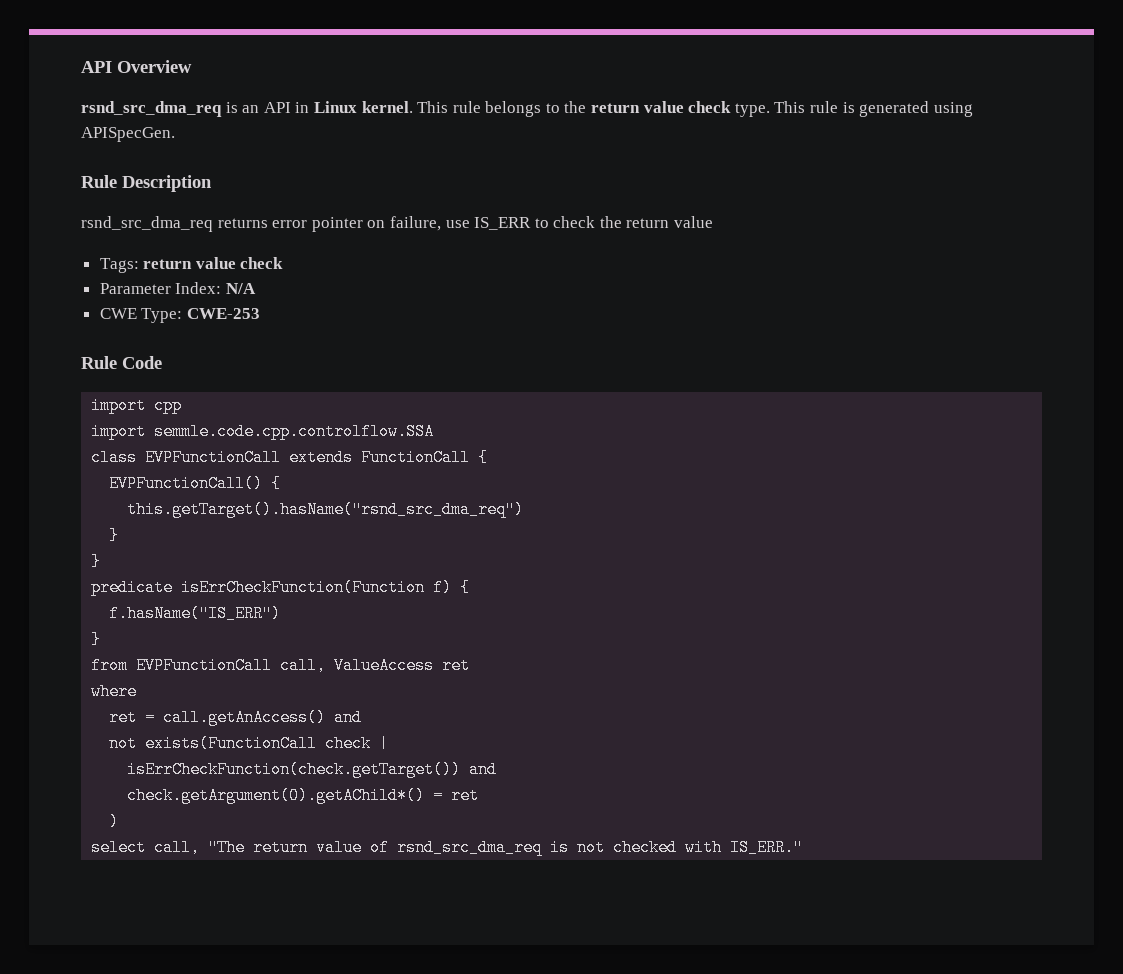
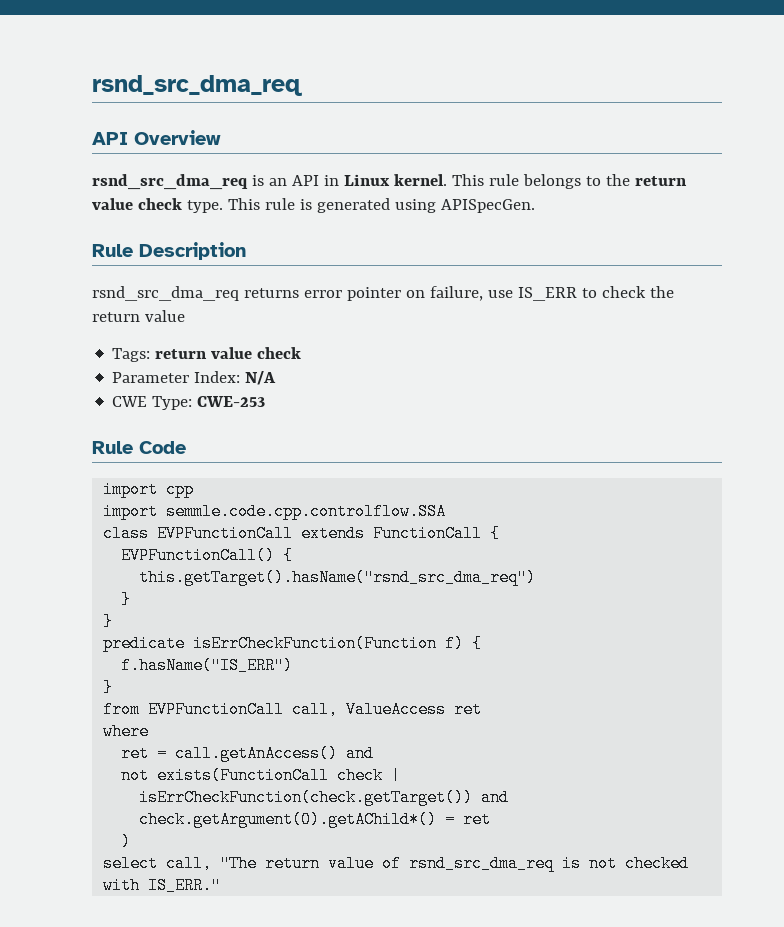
(81, 67) none -> [92,75,302,96] rsnd_src_dma_req //

